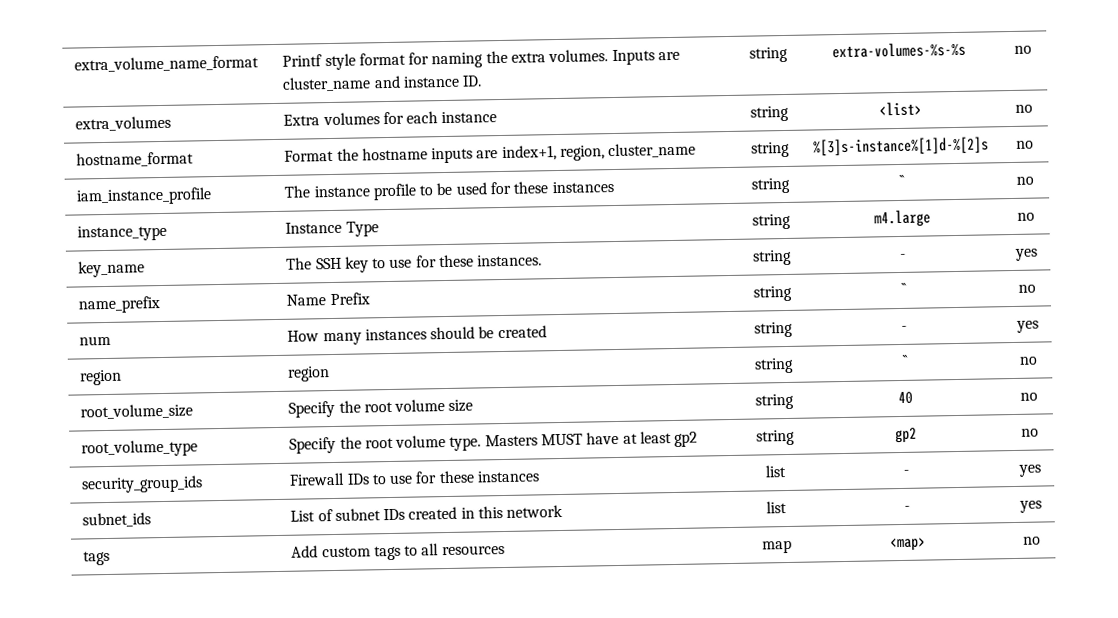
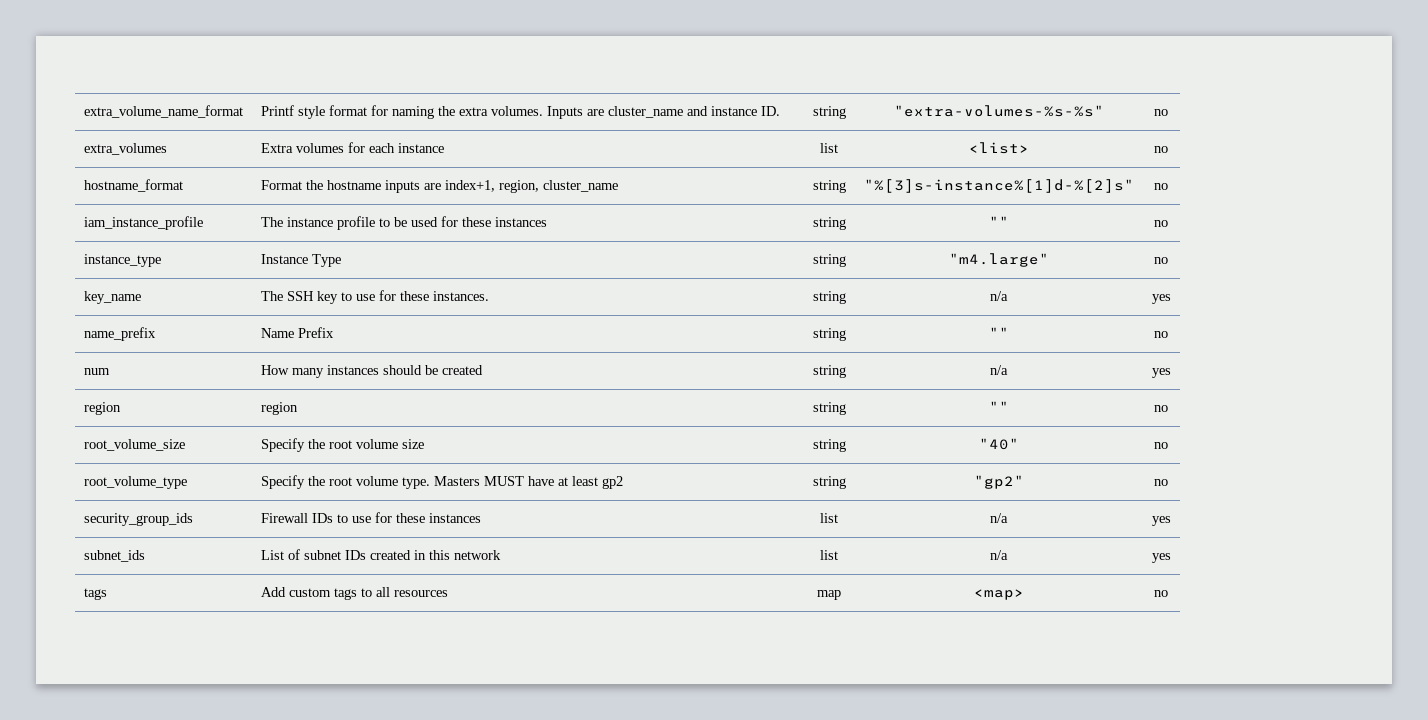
[832,41,966,59] extra-volumes-%s-%s -> [893,105,1104,117] "extra-volumes-%s-%s"
[749,105,789,122] string -> [820,143,838,153] list
[813,136,989,157] %[3]s-instance%[1]d-%[2]s -> [863,179,1134,193] "%[3]s-instance%[1]d-%[2]s"
[898,174,905,187] `` -> [988,216,1009,227] ""
[873,209,931,228] m4.large -> [948,253,1049,267] "m4.large"
[900,253,906,259] - -> [990,291,1008,301] n/a
[900,282,907,295] `` -> [988,327,1009,338] ""
[901,325,907,331] - -> [990,365,1008,375] n/a
[901,354,909,367] `` -> [988,401,1009,412] ""
[897,391,913,405] 40 -> [978,438,1019,450] "40"
[895,427,917,444] gp2 -> [973,475,1024,489] "gp2"
[903,469,909,475] - -> [990,513,1008,523] n/a
[904,505,910,511] - -> [990,550,1008,560] n/a

